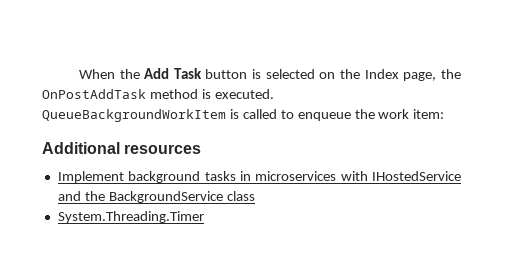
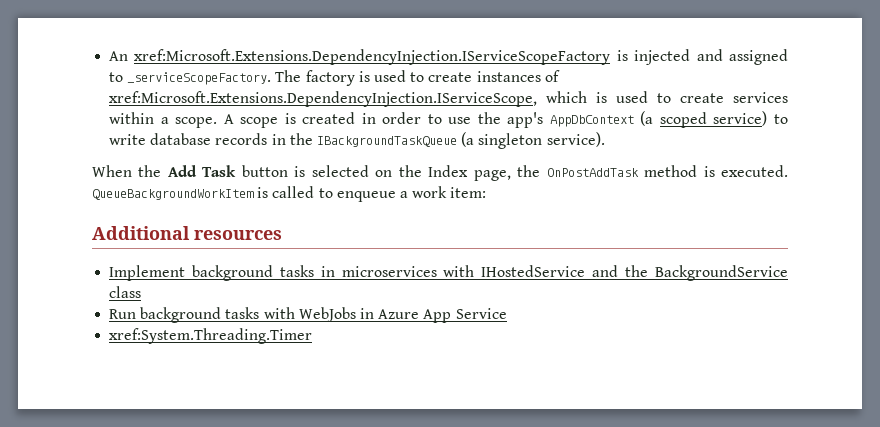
(78, 74) none -> [109,49,788,65] [109,70,560,86] [109,91,788,107] [109,111,788,128] [109,132,605,149] An xref:Microsoft.Extensions.DependencyInjection.IServiceScopeFactory is injected and assigned to _serviceScopeFactory. The factory is used to create instances of xref:Microsoft.Extensions.DependencyInjection.IServiceScope, which is used to create services within a scope. A scope is created in order to use the app's AppDbContext (a scoped service) to write database records in the IBackgroundTaskQueue (a singleton service). //
[354,109,375,119] the -> [399,191,408,198] a
[57,211,204,223] System.Threading.Timer -> [109,307,507,323] [109,328,313,344] Run background tasks with WebJobs in Azure App Service // xref:System.Threading.Timer

